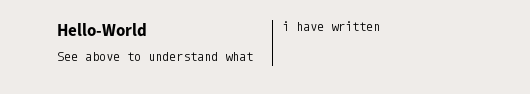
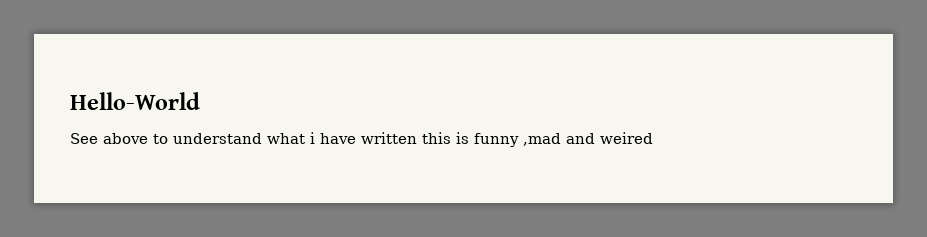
(380, 26) none -> [422,132,653,147] this is funny ,mad and weired

